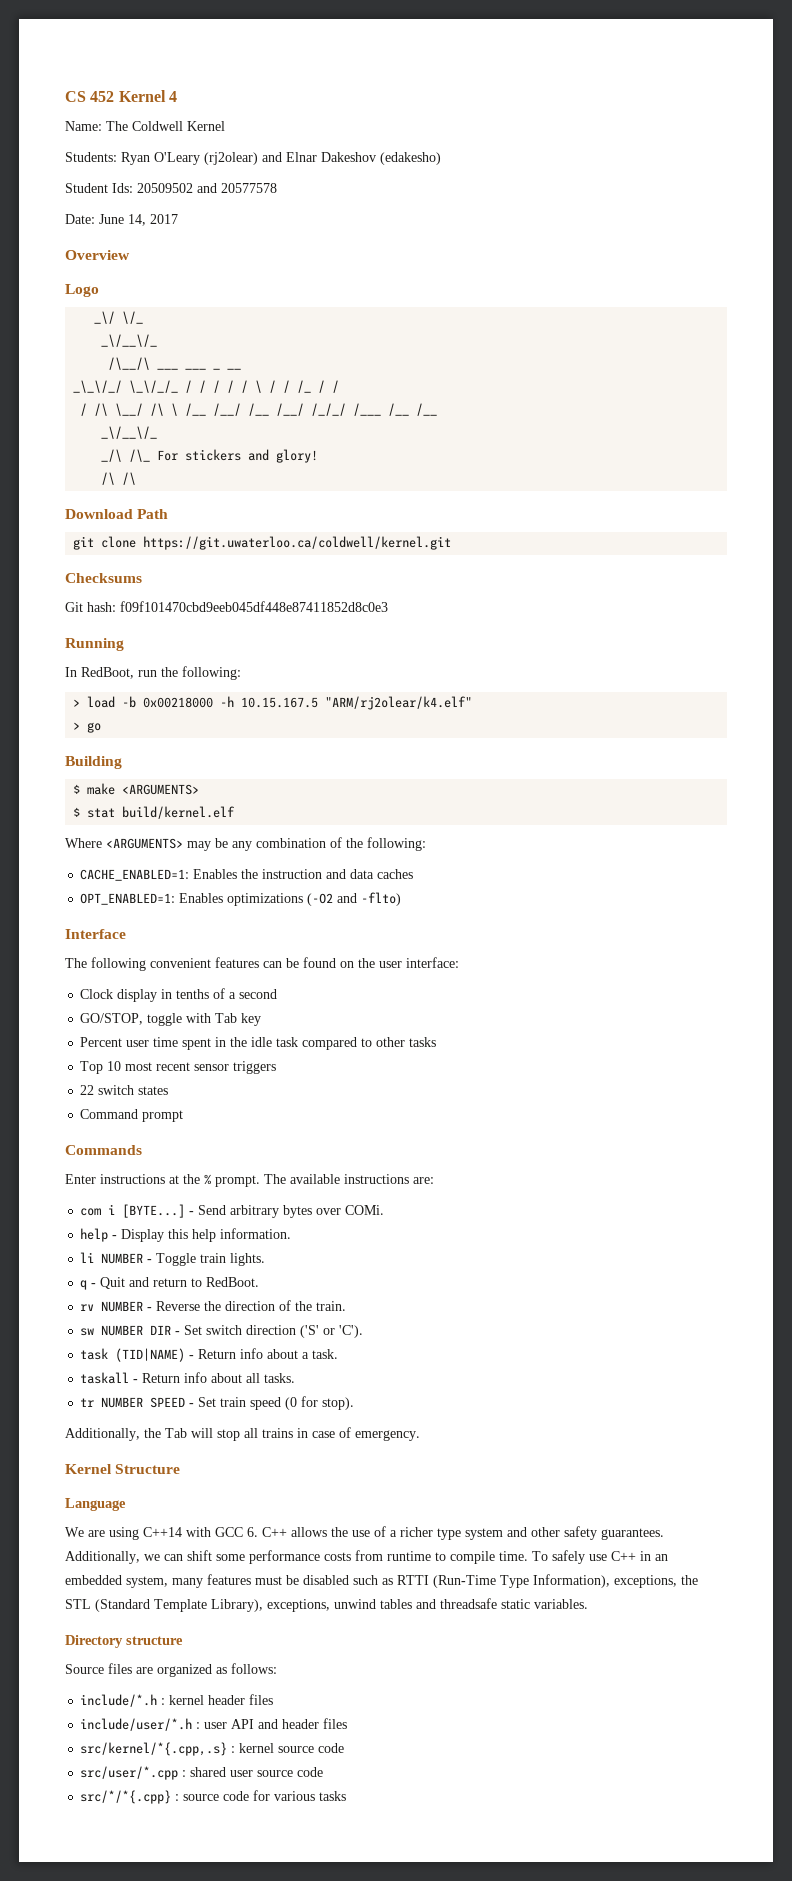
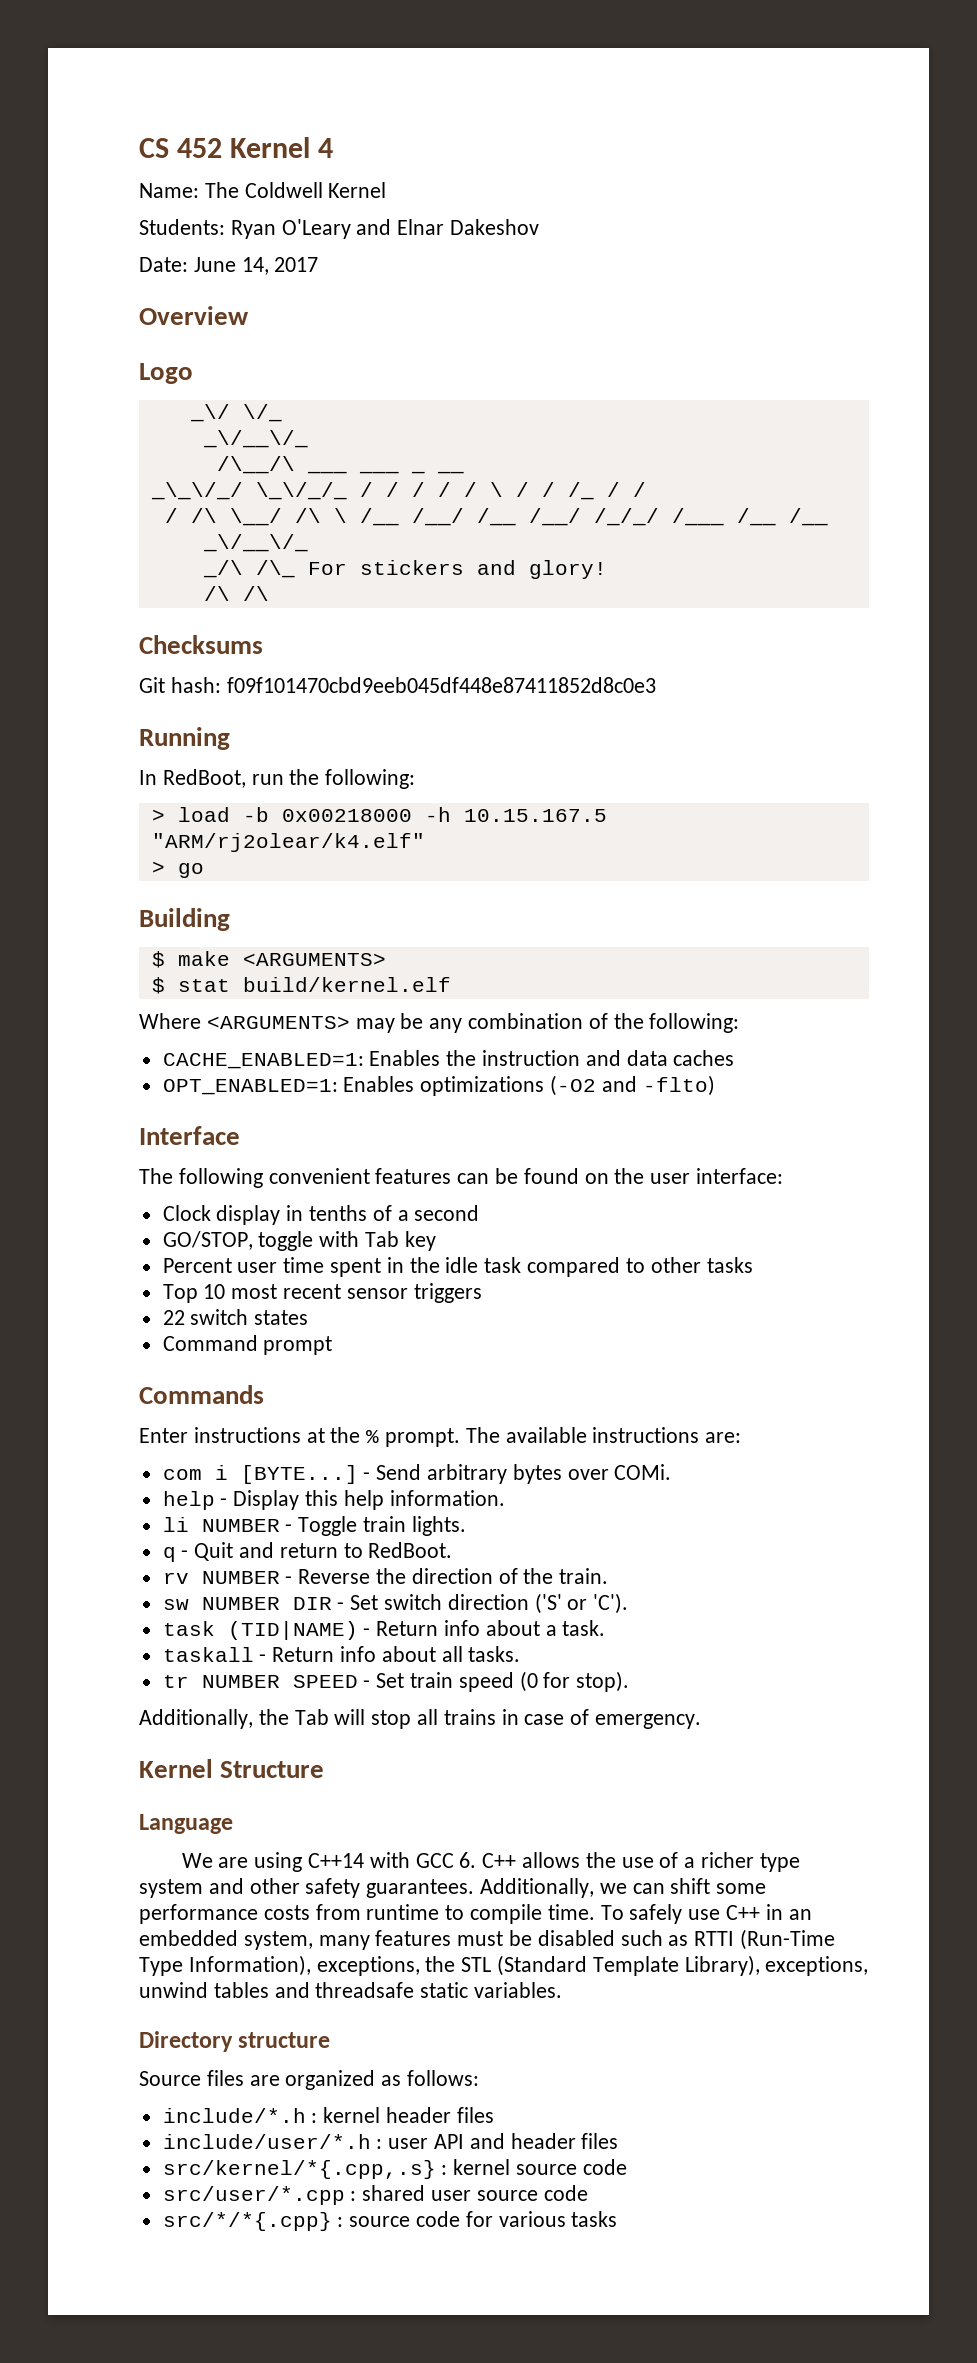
[204,152,258,165] (rj2olear) -> (351, 229) none
[380,152,441,165] [65,183,277,193] (edakesho) // Student Ids: 20509502 and 20577578 -> (540, 227) none
[65,509,169,519] [73,536,452,550] // Download Path // git clone https://git.uwaterloo.ca/coldwell/kernel.git -> (269, 593) none

